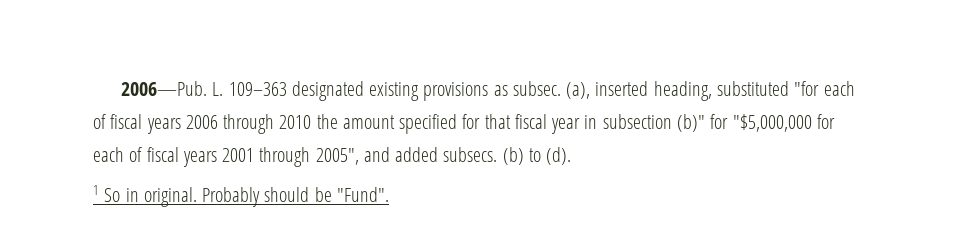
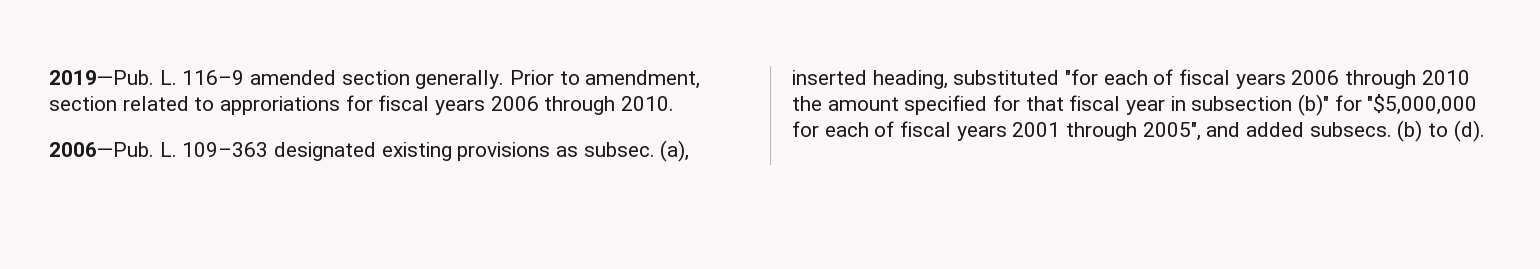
(121, 88) none -> [49,70,701,89] [49,95,675,115] 2019—Pub. L. 116–9 amended section generally. Prior to amendment, section related to approriations for fiscal years 2006 through 2010. //
[93,185,389,207] // 1 So in original. Probably should be "Fund". -> (1485, 131) none

